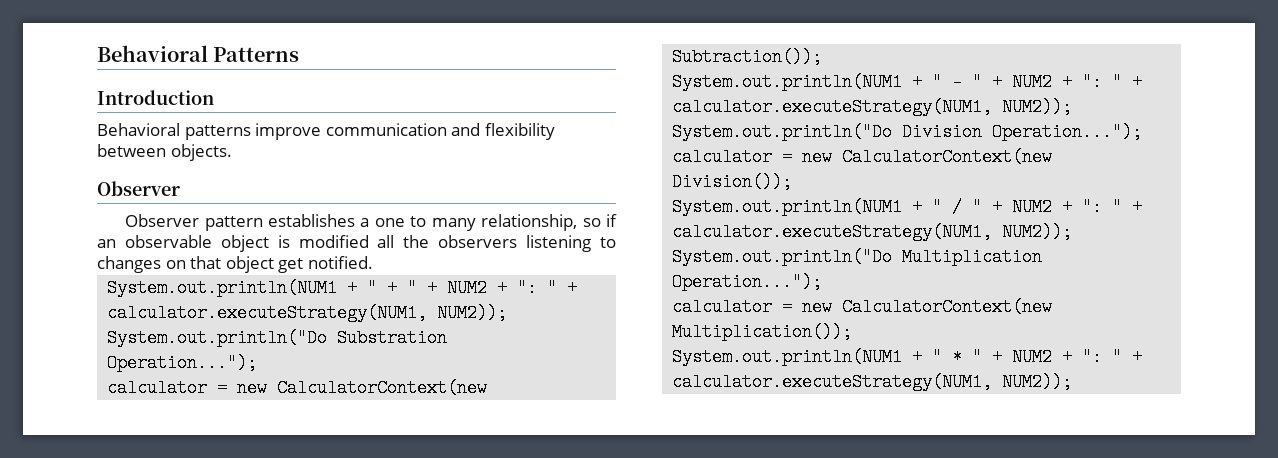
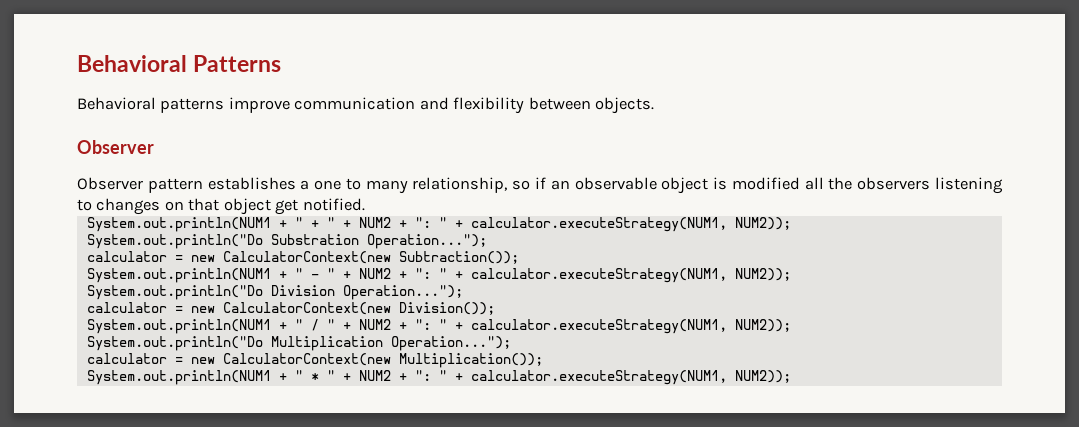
[97,90,214,105] // Introduction -> (282, 63) none

